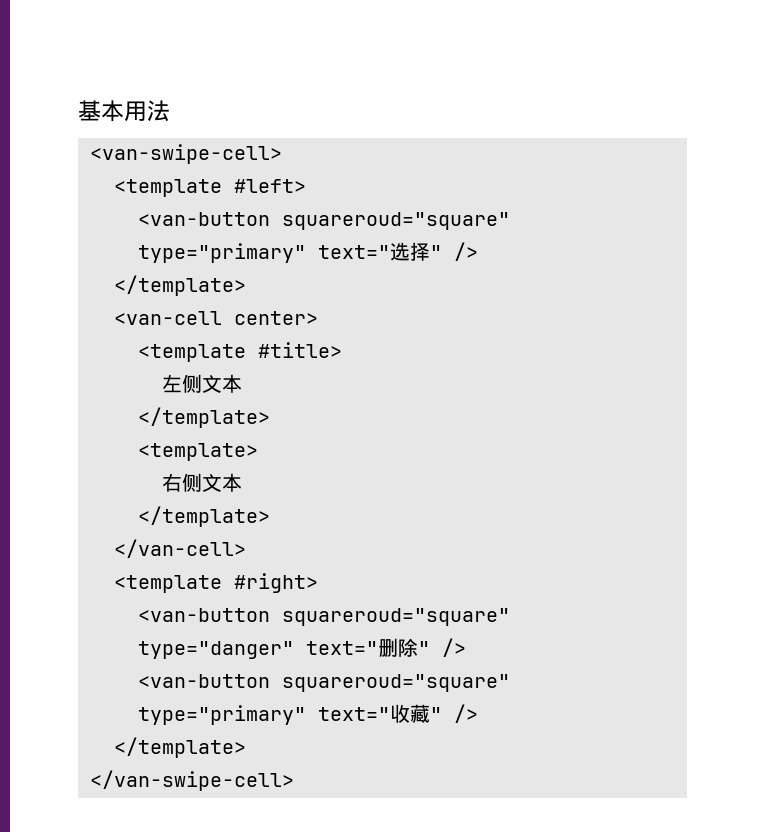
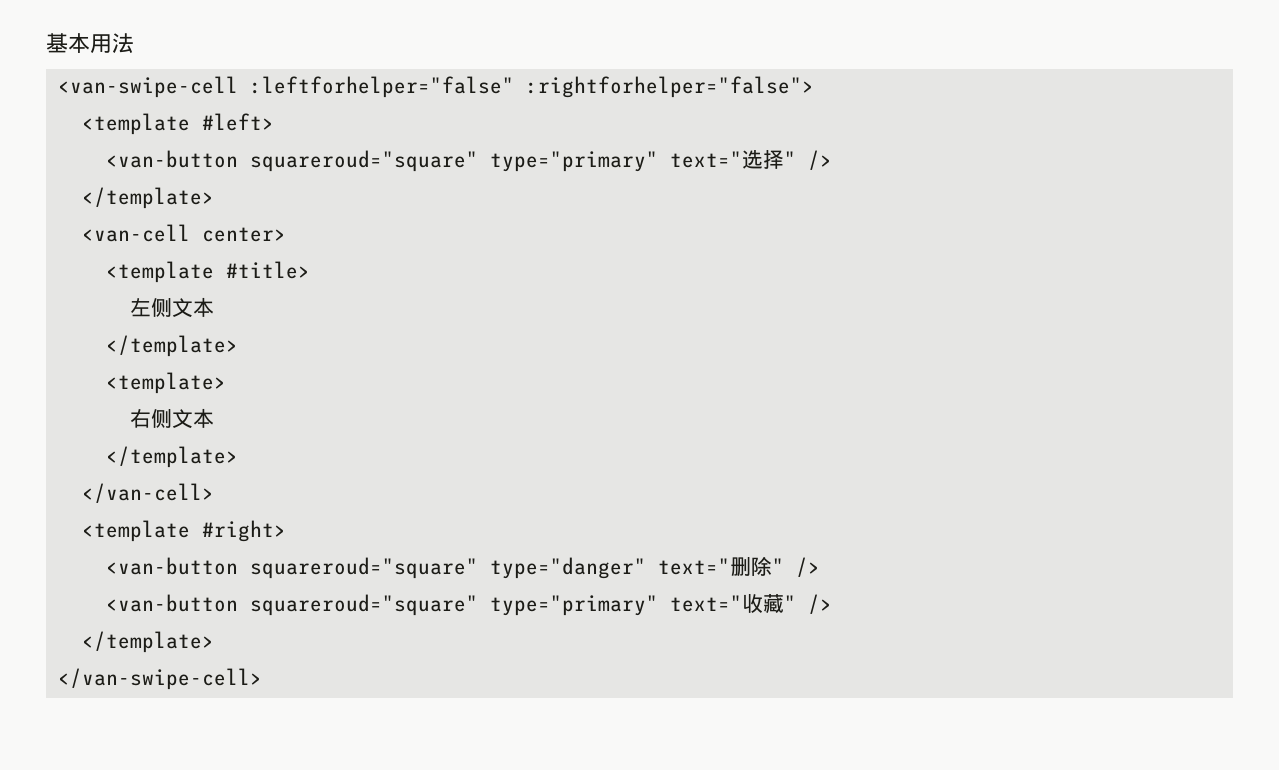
[90,144,282,164] <van-swipe-cell> -> [58,76,814,98] <van-swipe-cell :leftforhelper="false" :rightforhelper="false">

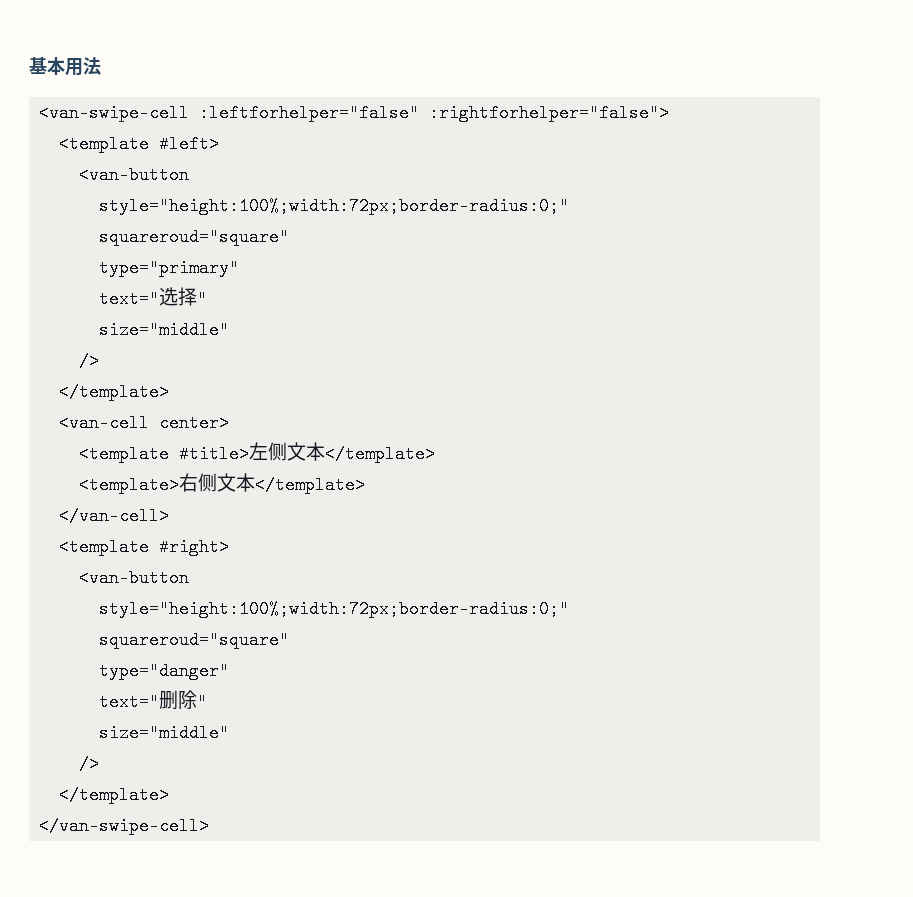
[250,150,658,172] squareroud="square" type="primary" -> [99,197,570,215] [99,228,290,246] [99,259,240,277] // style="height:100%;width:72px;border-radius:0;" // squareroud="square" // type="primary" //
(796, 159) none -> [99,321,230,339] // size="middle" //
(310, 270) // -> (250, 454) none
(214, 307) // -> (326, 451) none
(226, 383) // -> (180, 485) none
(214, 418) // -> (256, 482) none
[250,557,478,579] squareroud="square" -> [99,600,570,618] [99,631,290,649] // style="height:100%;width:72px;border-radius:0;" // squareroud="square" //
(646, 568) none -> (230, 671) //
[796,557,820,577] [106,594,796,616] /> // <van-button squareroud="square" type="primary" text="收藏" -> [99,724,230,742] // size="middle" //

